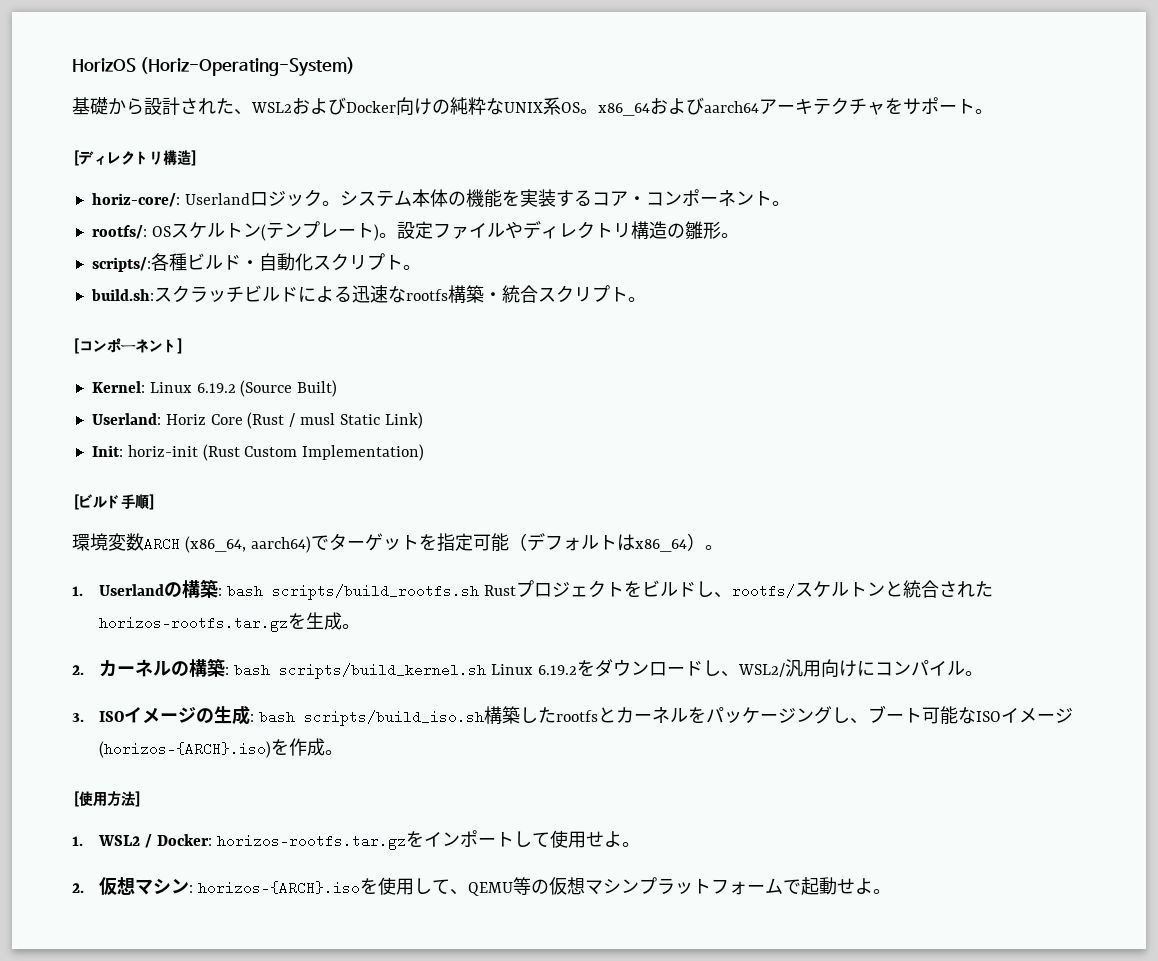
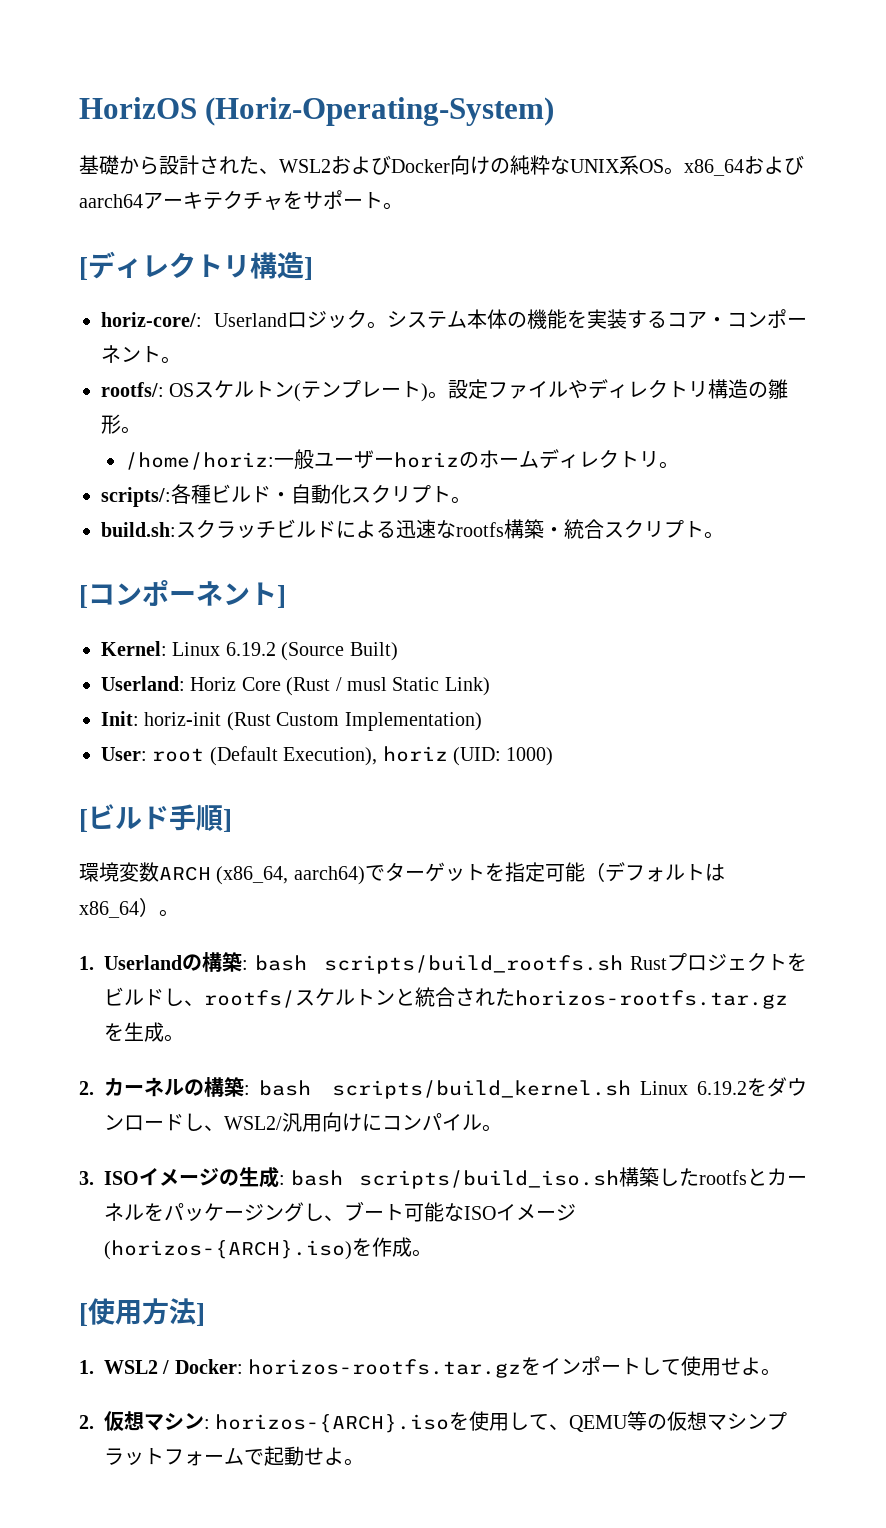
(739, 235) none -> [125,449,680,470] // /home/horiz:一般ユーザーhorizのホームディレクトリ。
(425, 452) none -> [101,746,554,766] // User: root (Default Execution), horiz (UID: 1000)

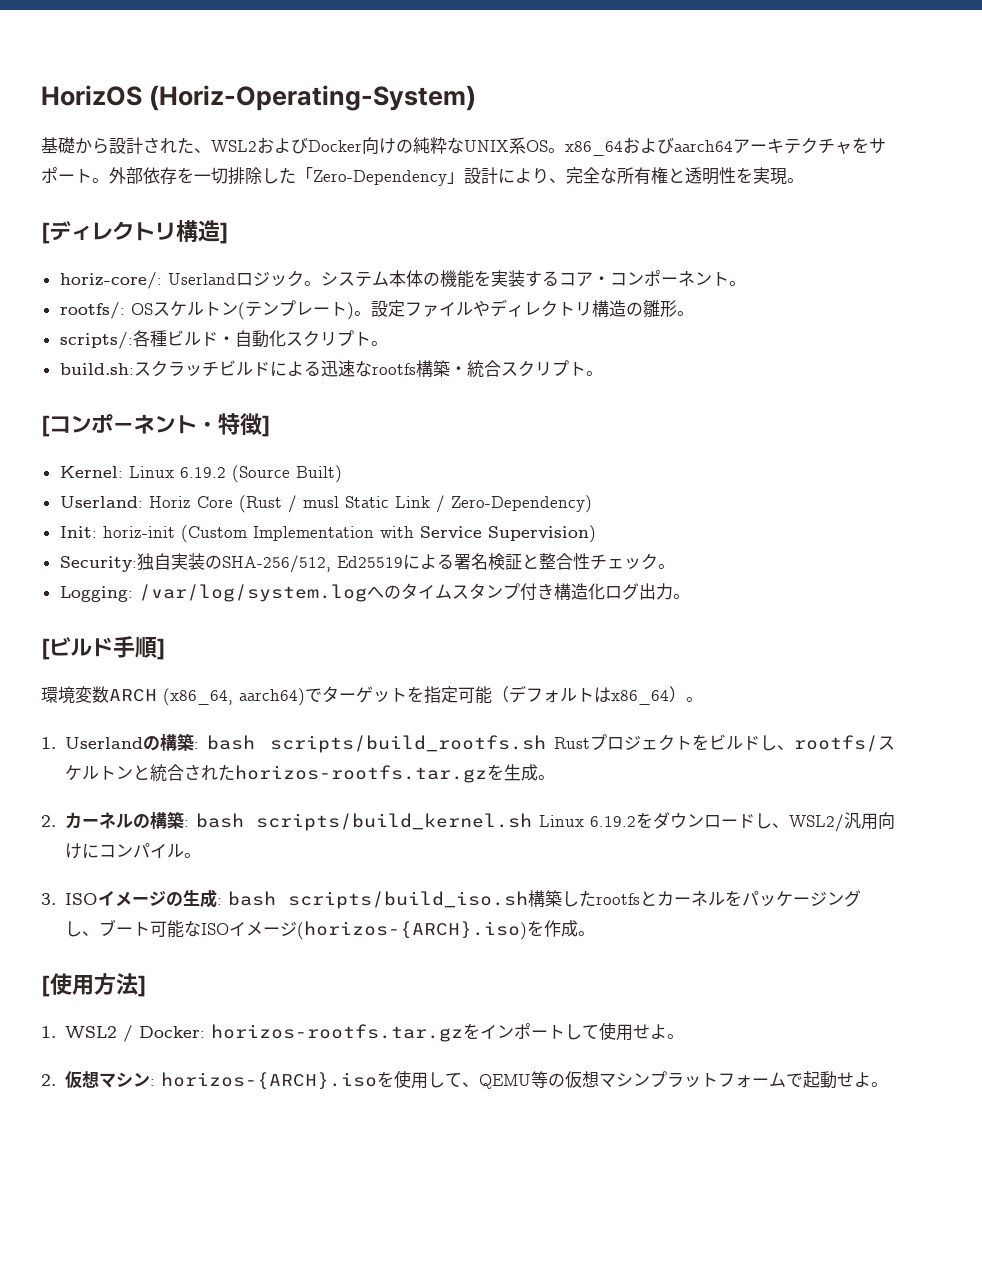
(403, 206) none -> [109,167,804,186] 外部依存を一切排除した「Zero-Dependency」設計により、完全な所有権と透明性を実現。
[125,449,680,470] // /home/horiz:一般ユーザーhorizのホームディレクトリ。 -> (694, 313) none
(277, 593) none -> [197,413,262,436] ・特徴
[444,677,490,696] Link) -> [394,495,592,513] Link / Zero-Dependency)
[226,712,482,731] [101,746,554,766] (Rust Custom Implementation) // User: root (Default Execution), horiz (UID: 1000) -> [180,525,596,543] [59,553,675,573] [59,583,690,602] (Custom Implementation with Service Supervision) // Security:独自実装のSHA-256/512, Ed25519による署名検証と整合性チェック。 // Logging: /var/log/system.logへのタイムスタンプ付き構造化ログ出力。

